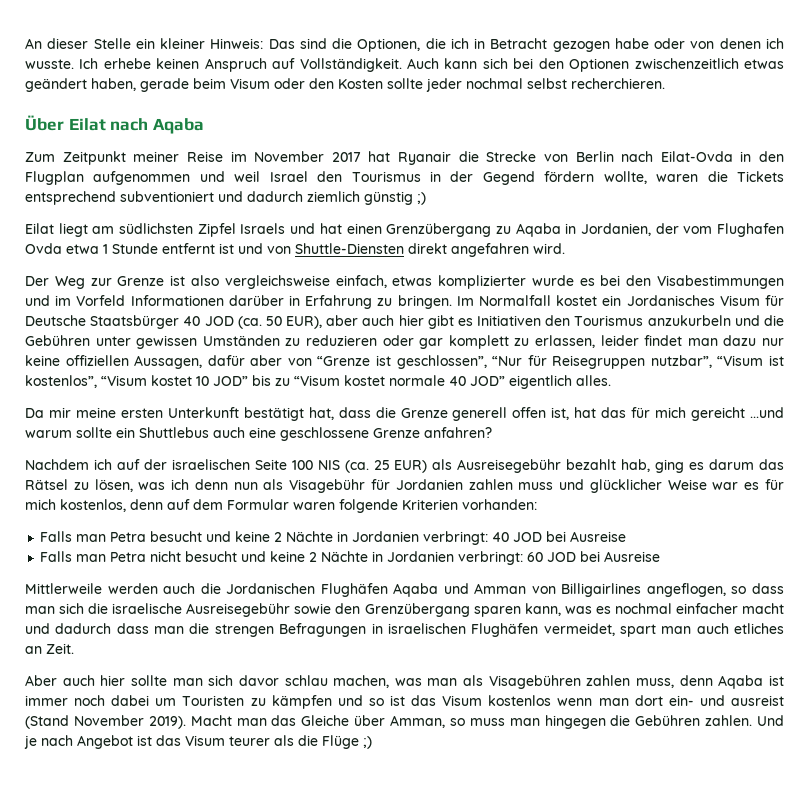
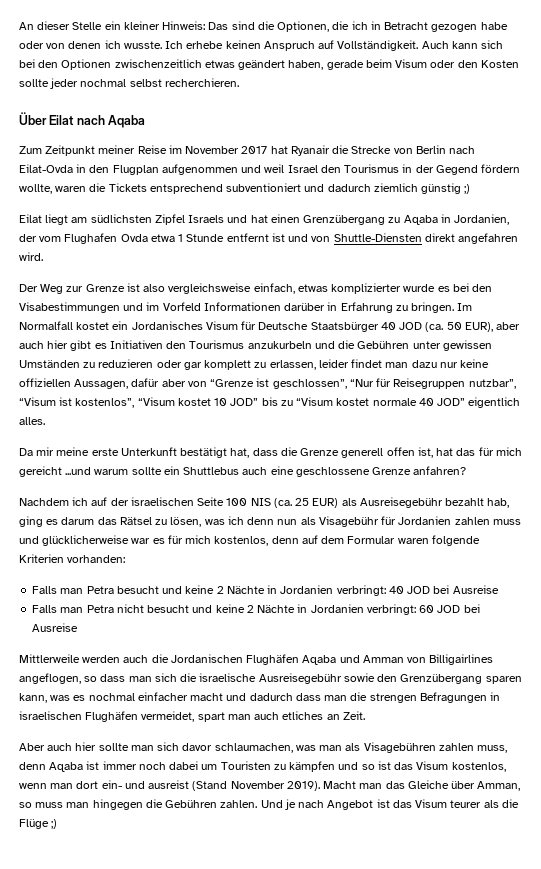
[120,408,163,418] ersten -> [91,448,119,456] erste
[589,479,707,493] glücklicher Weise -> [42,535,130,546] glücklicherweise
[284,675,390,688] schlau machen, -> [214,743,293,753] schlaumachen,
[488,695,552,706] kostenlos -> [451,762,506,772] kostenlos,

